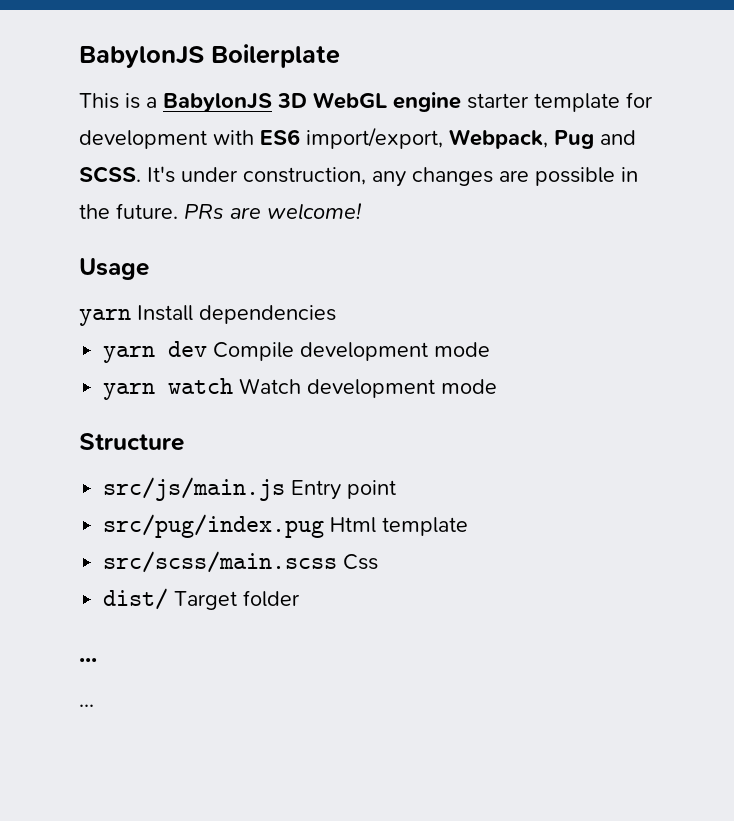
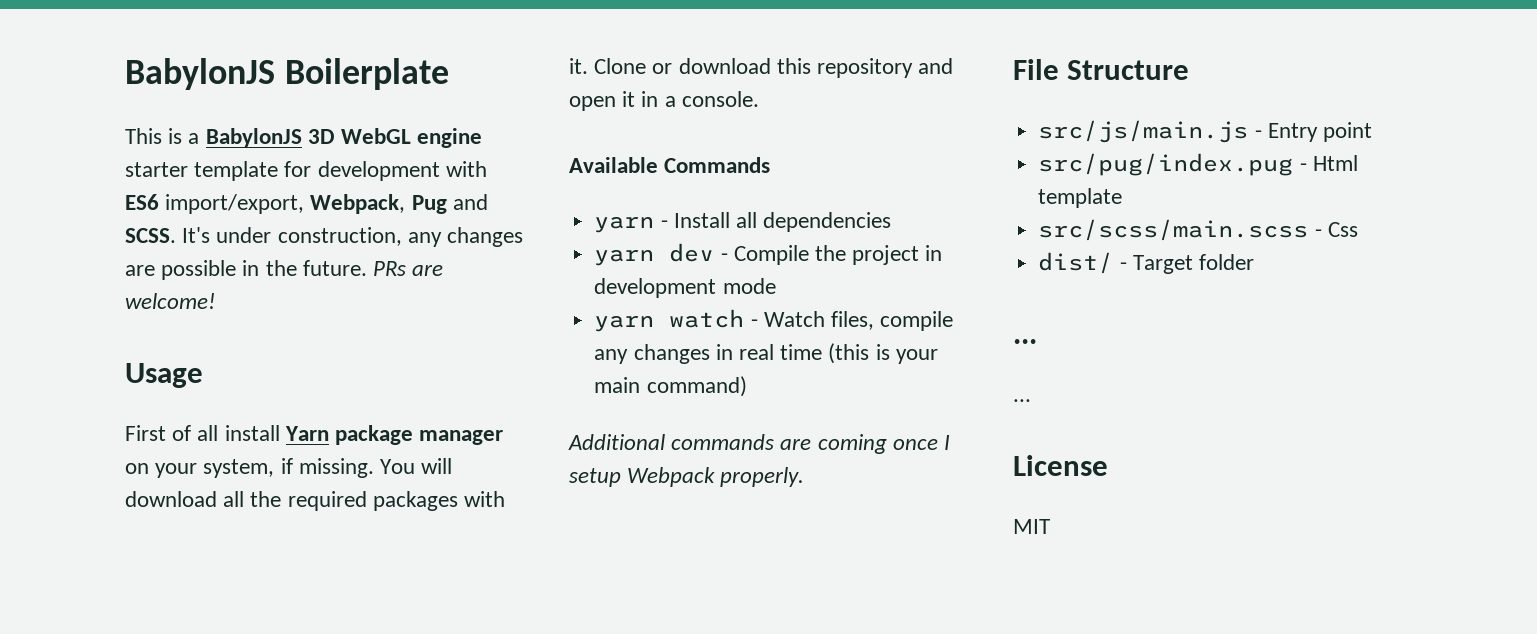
[79,305,336,326] [103,341,491,363] [103,378,498,400] yarn Install dependencies // yarn dev Compile development mode // yarn watch Watch development mode // -> [125,425,504,445] [125,458,453,478] [125,491,506,511] [569,58,954,78] [569,91,759,111] [569,157,771,173] [594,212,892,233] [594,243,943,266] [594,278,776,298] [594,309,954,332] [594,343,938,364] [594,376,747,397] [568,434,951,454] [569,467,805,487] [1013,59,1059,80] First of all install Yarn package manager on your system, if missing. You will download all the required packages with it. Clone or download this repository and open it in a console. // Available Commands // yarn - Install all dependencies // yarn dev - Compile the project in development mode // yarn watch - Watch files, compile any changes in real time (this is your main command) // Additional commands are coming once I setup Webpack properly. // File
(286, 489) none -> [1254,130,1262,138] -
(325, 526) none -> [1299,163,1307,171] -
(338, 562) none -> [1314,229,1322,237] -
(169, 599) none -> [1119,262,1127,270] -
(94, 705) none -> [1013,455,1108,476] [1013,519,1050,534] // License // MIT

